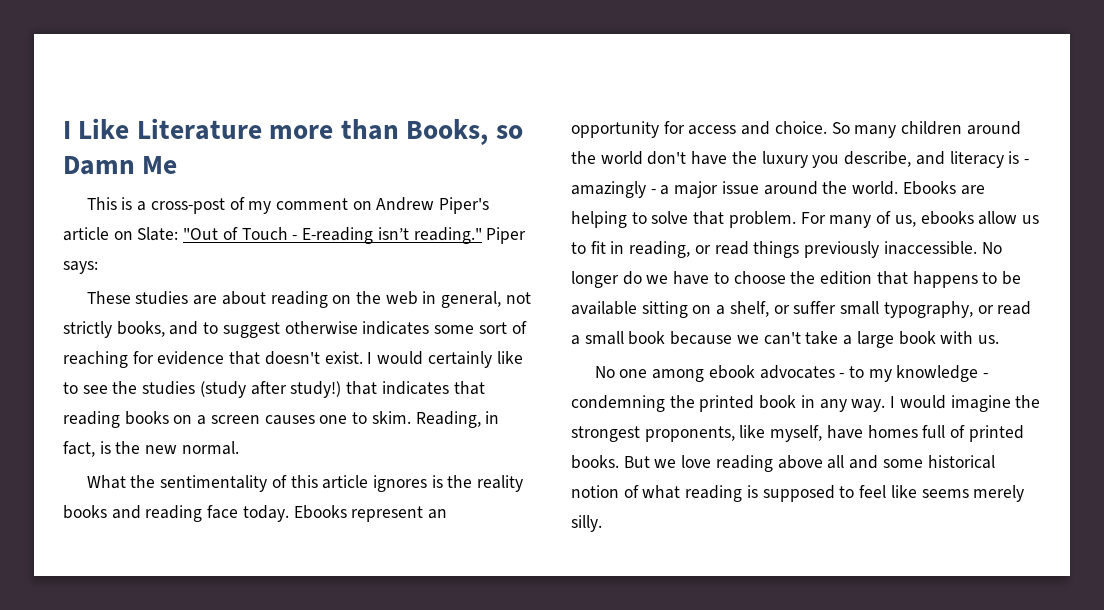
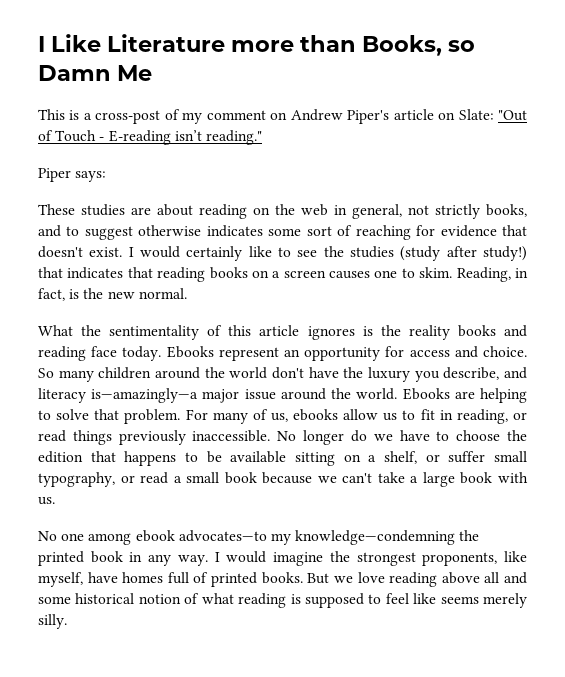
(482, 235) none -> (262, 137) //
[1008,151,1029,164] [571,181,670,198] is - amazingly - a -> [91,388,199,403] is—amazingly—a
[759,365,989,382] [571,395,665,412] advocates - to my knowledge - condemning -> [178,530,456,545] advocates—to my knowledge—condemning

